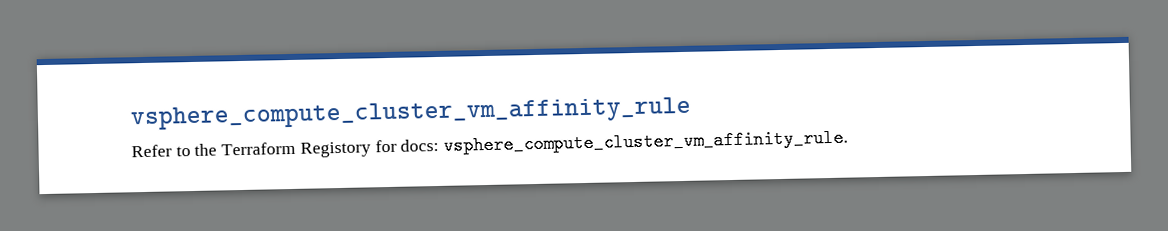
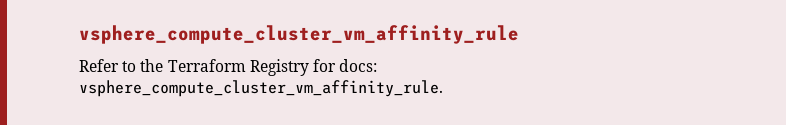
[299,141,371,158] Registory -> [249,59,309,76] Registry

